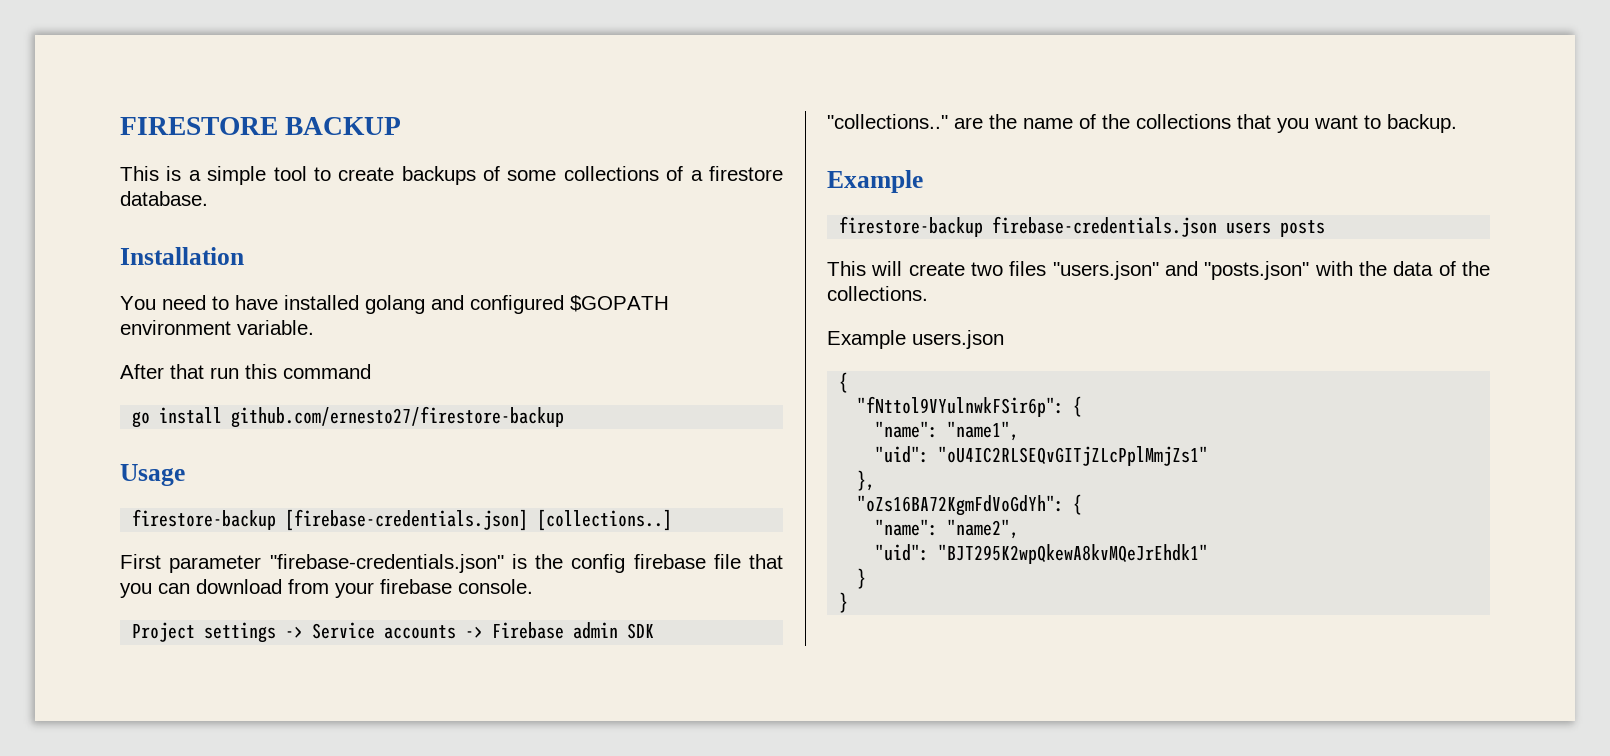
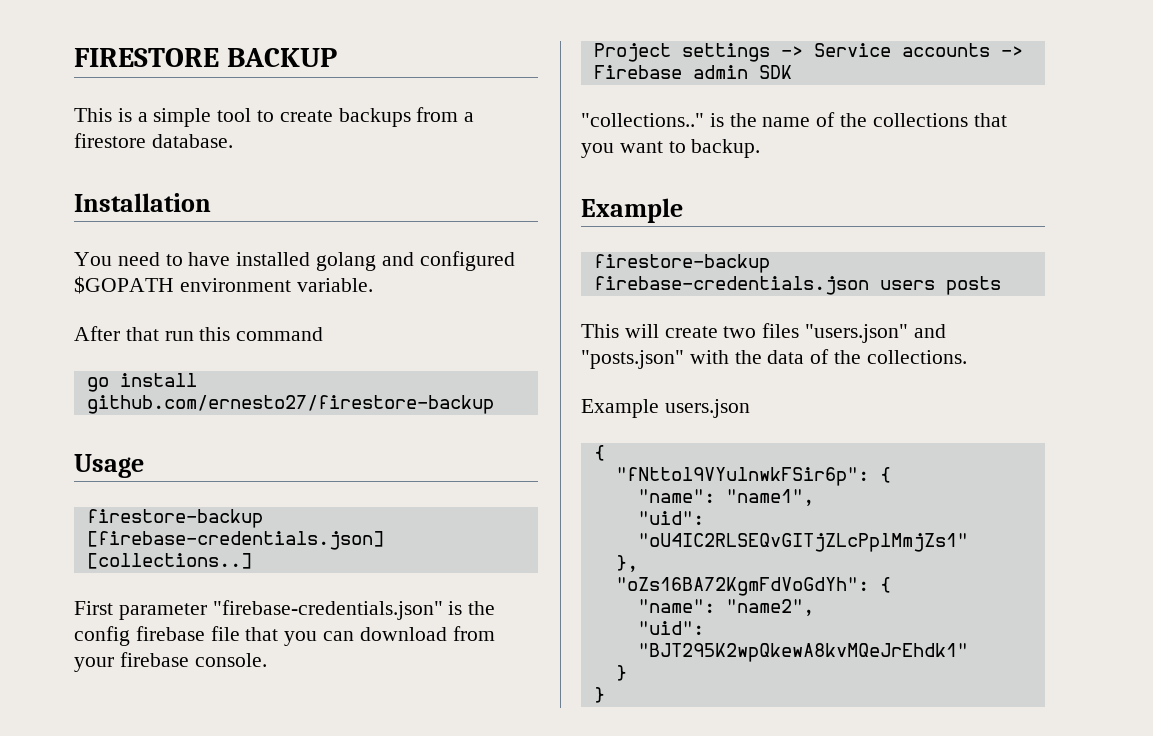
[483,166,684,181] of some collections of -> [416,107,459,122] from
[954,117,983,129] are -> [709,113,724,127] is

